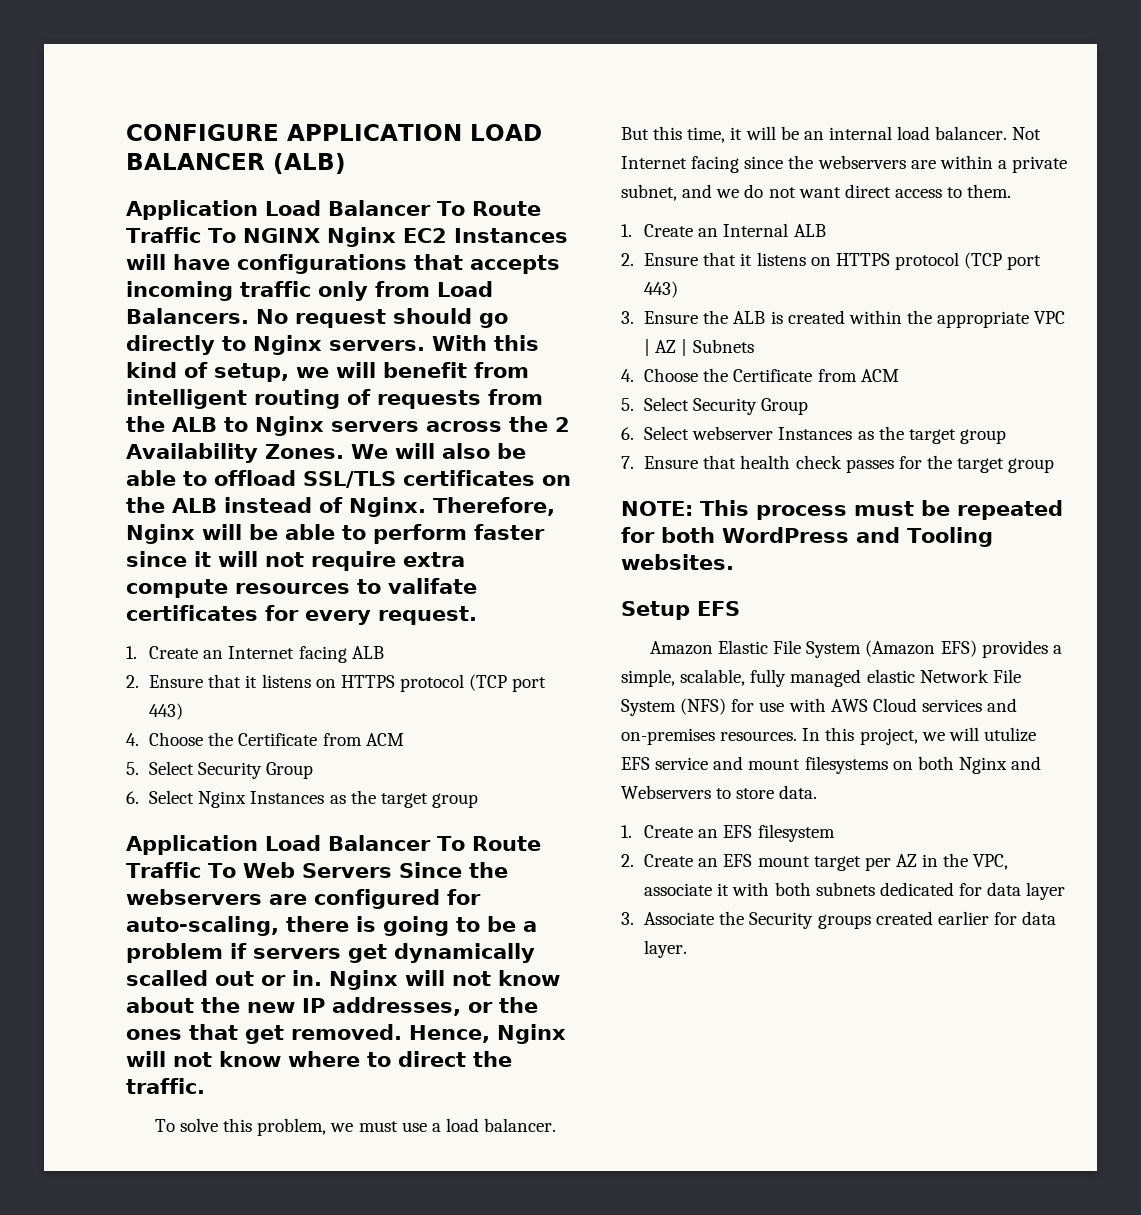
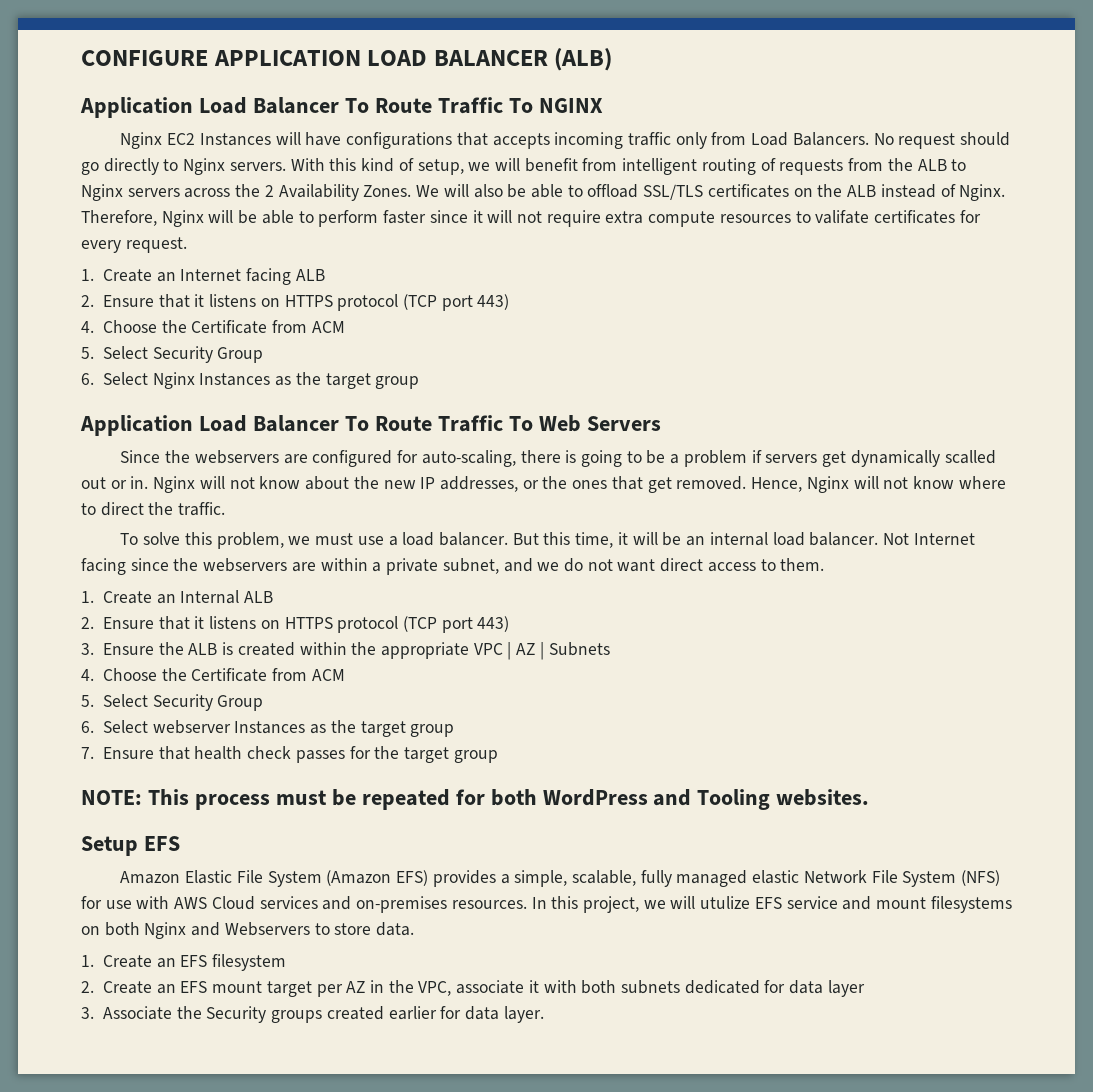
(320, 235) none -> (603, 105) //
(392, 870) none -> (661, 423) //

